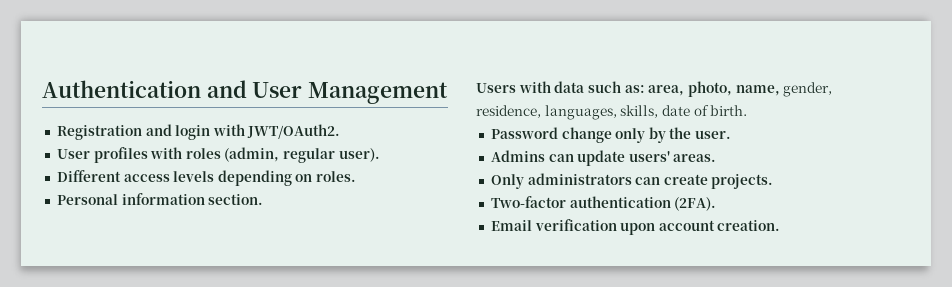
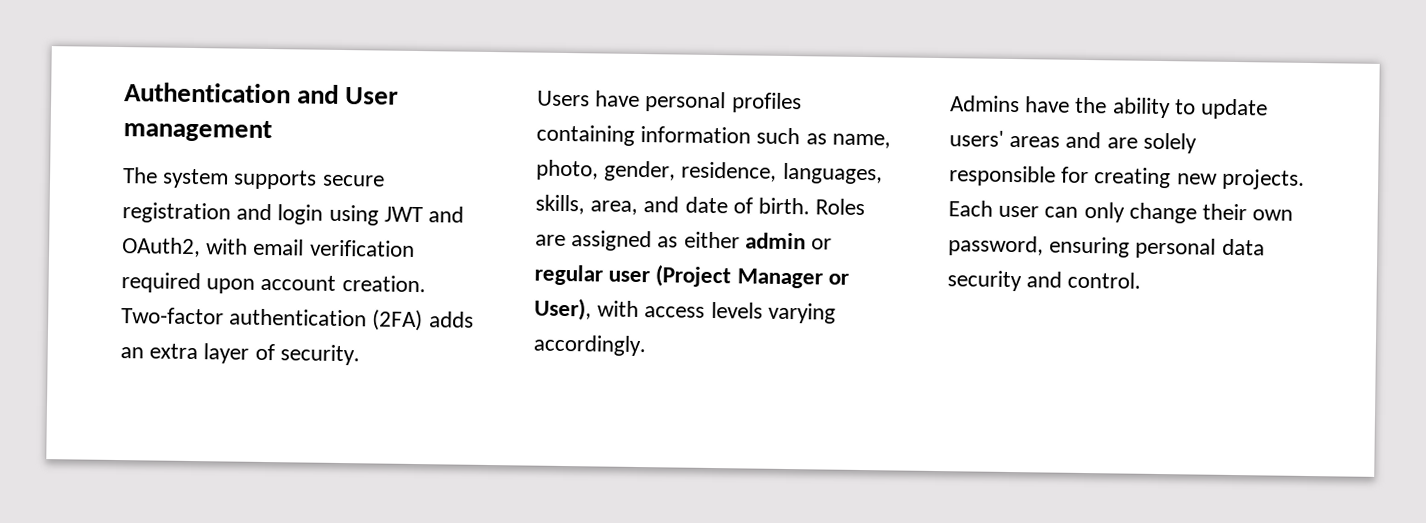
[308,82,449,104] [56,124,341,140] [56,147,380,163] [56,170,357,186] [56,193,264,205] [476,81,780,97] Management // Registration and login with JWT/OAuth2. // User profiles with roles (admin, regular user). // Different access levels depending on roles. // Personal information section. // Users with data such as: area, photo, name, -> [123,119,272,143] [123,167,385,190] [122,202,465,226] [122,237,415,258] [121,272,426,294] [121,307,474,332] [120,343,360,366] [537,90,802,114] [536,124,891,149] [536,159,599,181] management // The system supports secure registration and login using JWT and OAuth2, with email verification required upon account creation. Two-factor authentication (2FA) adds an extra layer of security. // Users have personal profiles containing information such as name, photo,
(659, 111) none -> [590,196,680,215] area, and
[490,127,732,143] [490,150,717,166] [490,173,774,189] [490,196,717,211] [490,219,781,235] // Password change only by the user. // Admins can update users' areas. // Only administrators can create projects. // Two-factor authentication (2FA). // Email verification upon account creation. -> [815,198,866,216] [535,230,833,252] [534,264,849,289] [534,297,836,324] [533,334,646,357] [950,95,1269,120] [949,130,1197,154] [949,165,1305,190] [948,200,1294,224] [948,235,1265,259] [947,270,1142,292] Roles are assigned as either admin or regular user (Project Manager or User), with access levels varying accordingly. // Admins have the ability to update users' areas and are solely responsible for creating new projects. Each user can only change their own password, ensuring personal data security and control.

